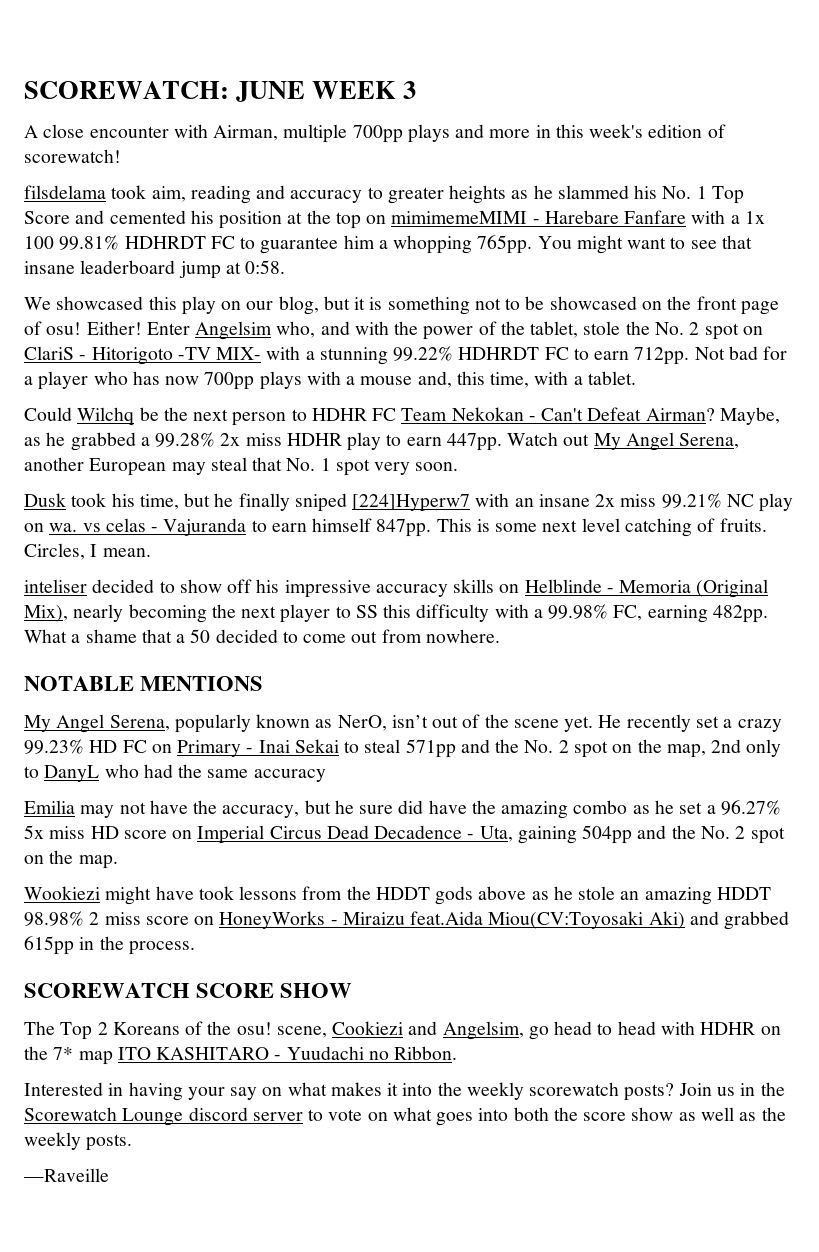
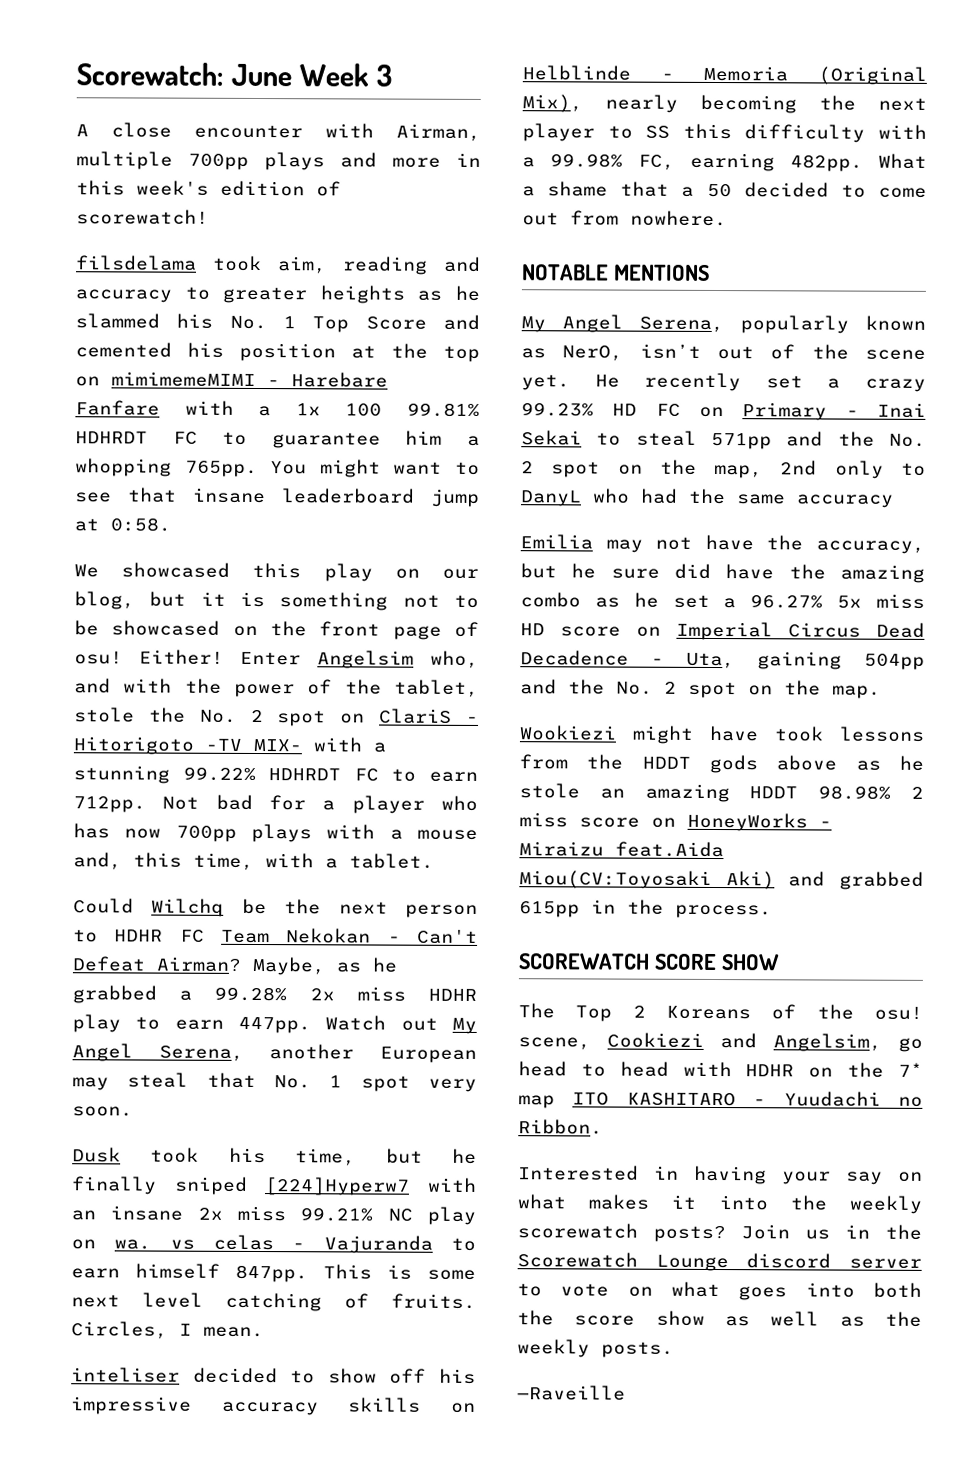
[24,81,397,102] SCOREWATCH: JUNE WEEK -> [76,62,369,87] Scorewatch: June Week

